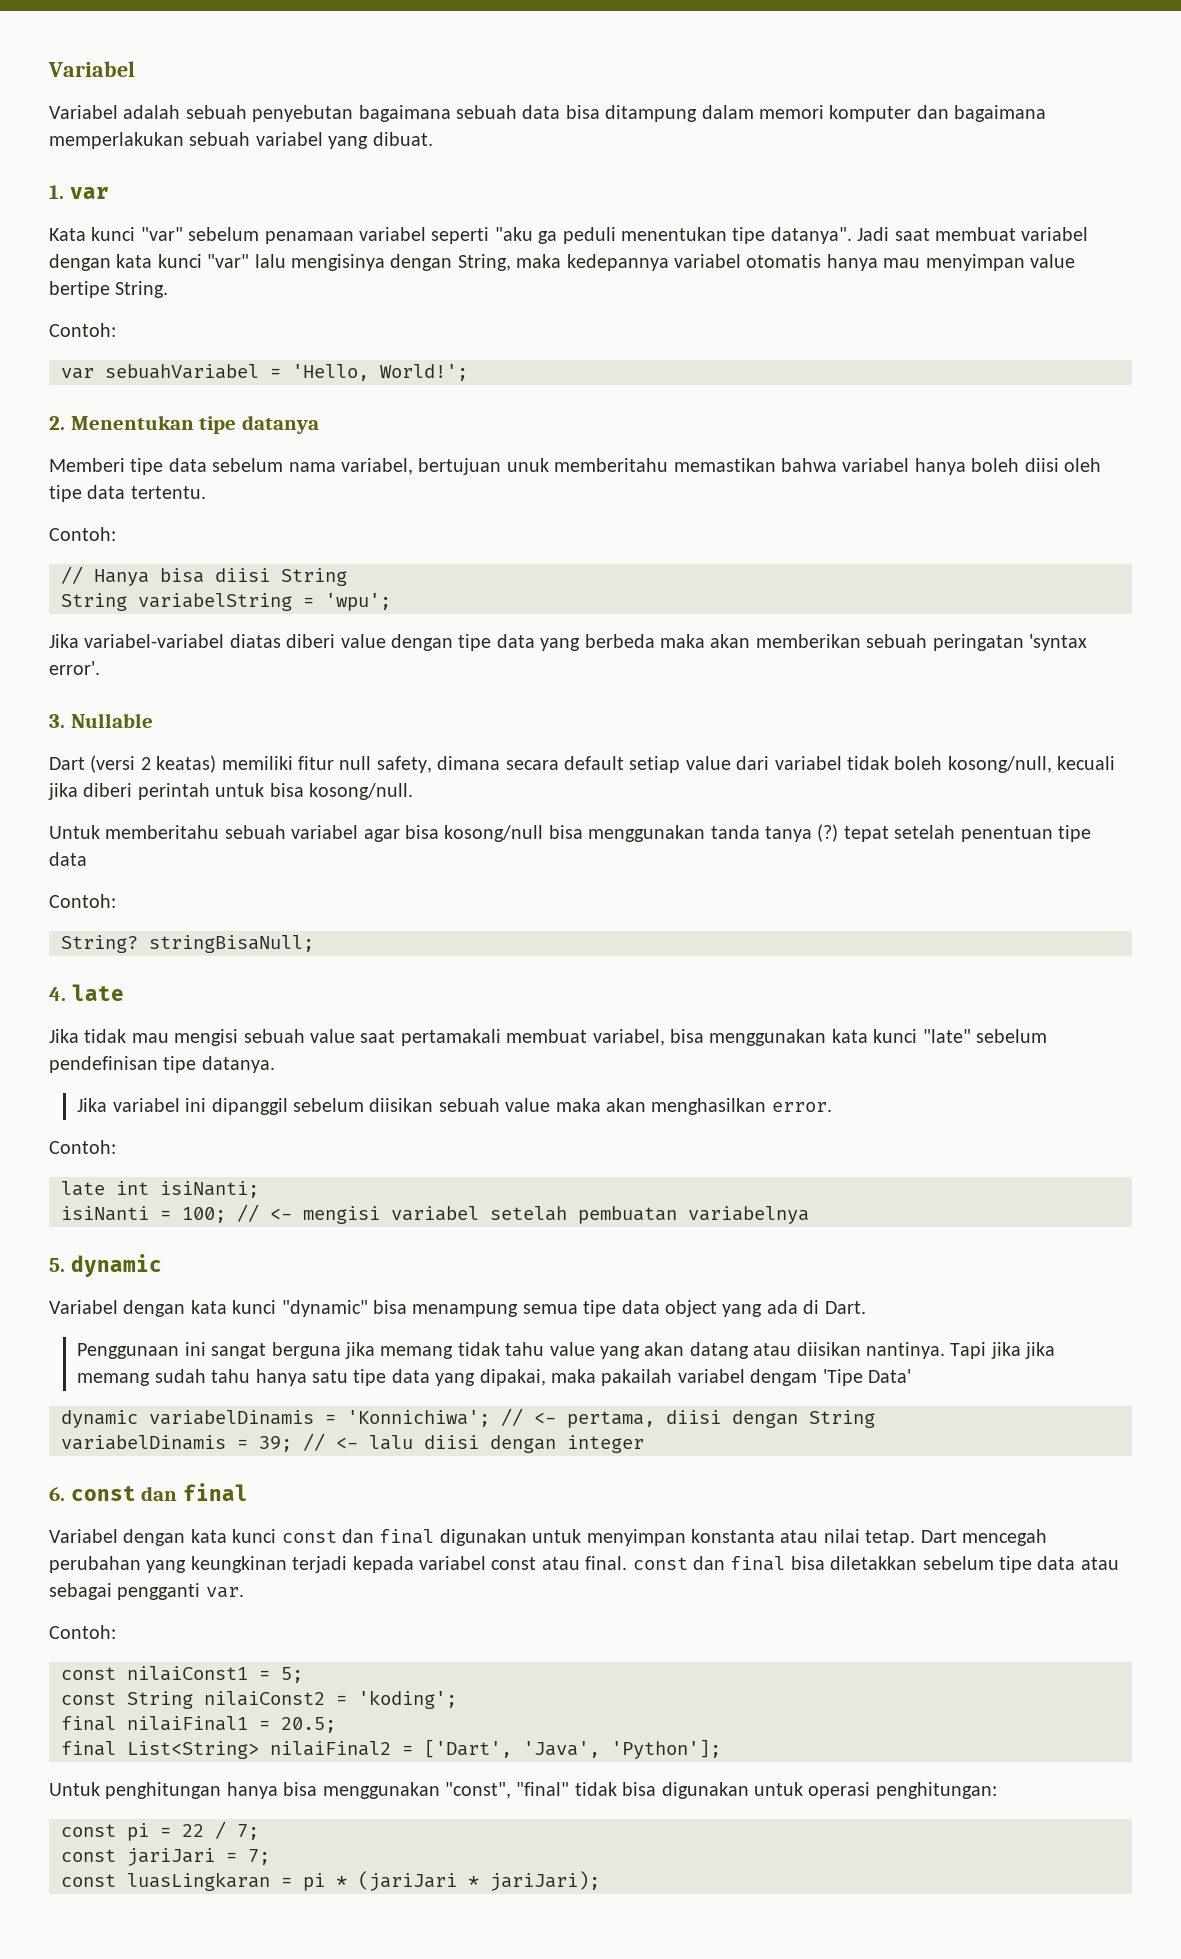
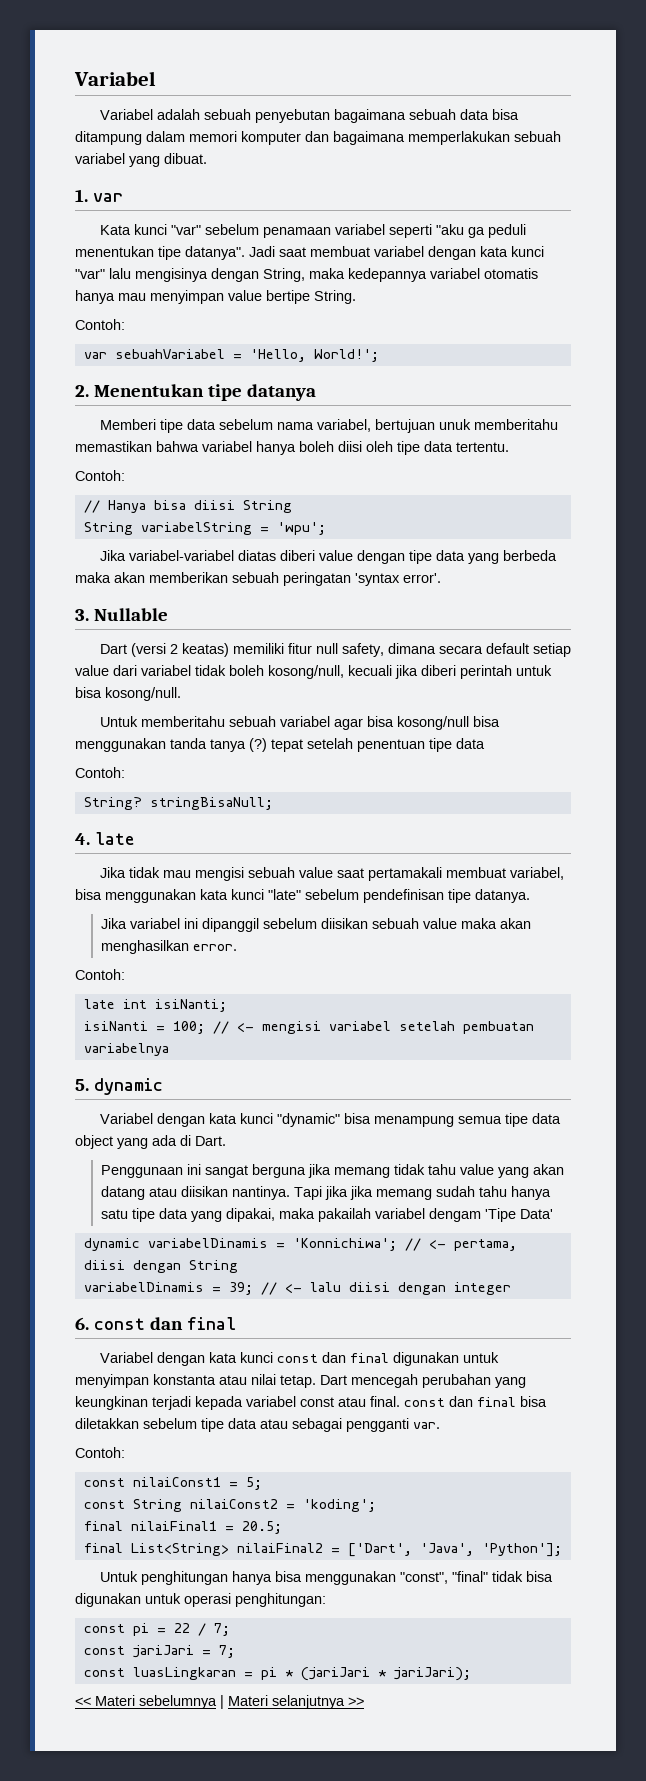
(600, 1881) none -> [75,1695,364,1709] // << Materi sebelumnya | Materi selanjutnya >>

